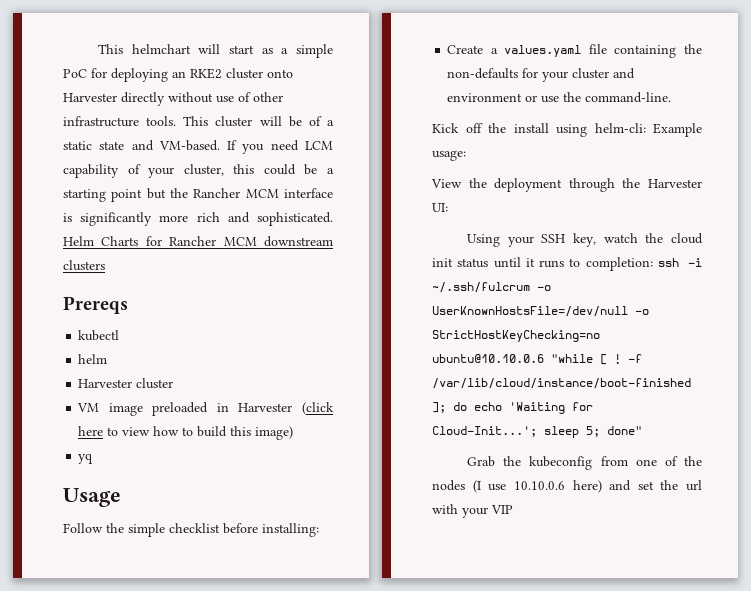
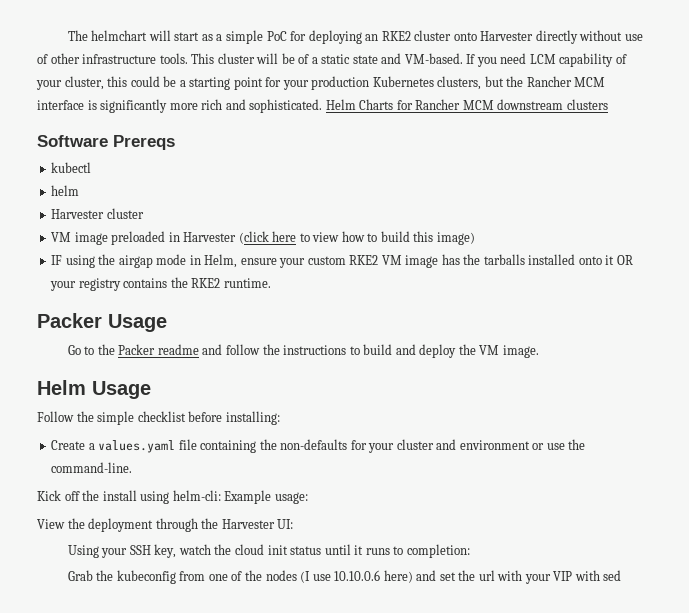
[98,44,124,54] This -> [67,30,88,41] The
(143, 195) none -> [265,76,482,90] for your production Kubernetes clusters,
(105, 265) none -> [37,135,108,147] Software
[78,453,94,464] yq // -> [51,254,633,268] [50,277,271,291] [37,313,167,332] [67,344,539,358] [37,380,86,395] IF using the airgap mode in Helm, ensure your custom RKE2 VM image has the tarballs installed onto it OR your registry contains the RKE2 runtime. // Packer Usage // Go to the Packer readme and follow the instructions to build and deploy the VM image. // Helm
[657,258,702,267] [432,282,551,293] [432,306,649,317] [432,330,600,342] [432,354,642,365] [432,378,691,389] [432,402,593,414] [432,426,642,438] ssh -i ~/.ssh/fulcrum -o UserKnownHostsFile=/dev/null -o StrictHostKeyChecking=no ubuntu@10.10.0.6 "while [ ! -f /var/lib/cloud/instance/boot-finished ]; do echo 'Waiting for Cloud-Init...'; sleep 5; done" -> (470, 551) none
(513, 509) none -> [574,570,622,581] with sed

